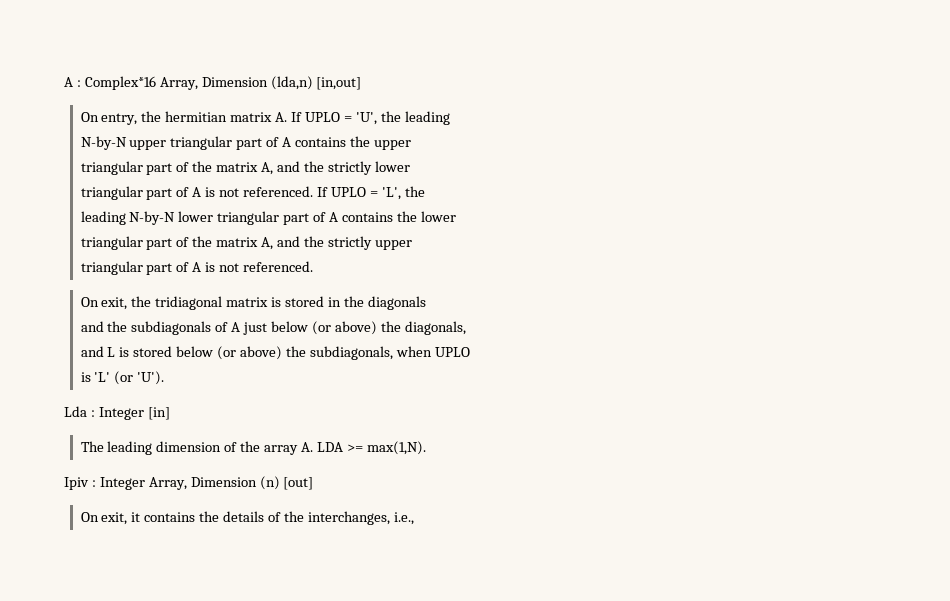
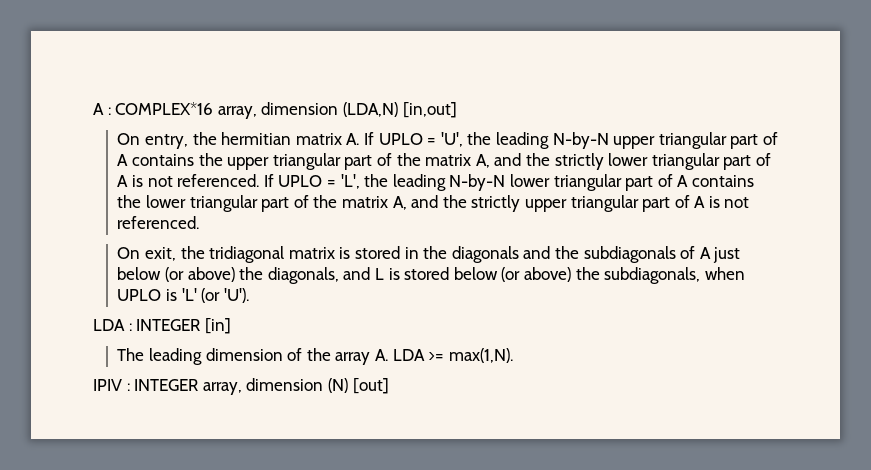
[84,76,313,90] Complex*16 Array, Dimension (lda,n) -> [115,102,398,119] COMPLEX*16 array, dimension (LDA,N)
(450, 118) // -> (549, 140) none
(411, 145) // -> (270, 163) none
(410, 166) // -> (649, 159) none
(425, 191) // -> (389, 180) none
(456, 216) // -> (187, 201) none
(412, 245) // -> (567, 205) none
(426, 303) // -> (519, 254) none
(466, 328) // -> (339, 275) none
(470, 352) // -> (162, 295) none
[64,406,144,420] Lda : Integer -> [93,319,201,331] LDA : INTEGER
[64,476,314,490] [80,511,414,525] Ipiv : Integer Array, Dimension (n) [out] // On exit, it contains the details of the interchanges, i.e., -> [93,378,389,395] IPIV : INTEGER array, dimension (N) [out]

